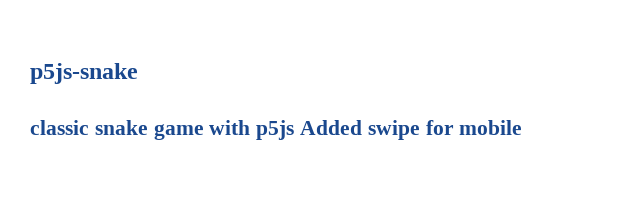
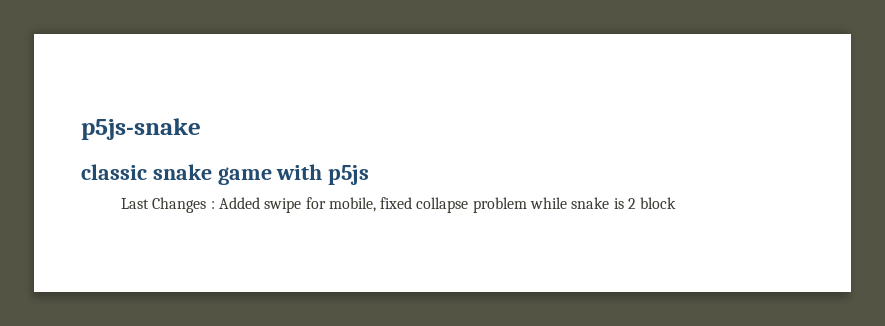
[300,120,523,140] Added swipe for mobile -> [120,197,677,213] // Last Changes : Added swipe for mobile, fixed collapse problem while snake is 2 block

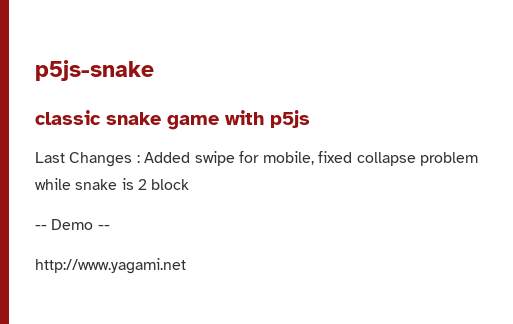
(677, 203) none -> [35,219,110,230] [35,258,186,274] // -- Demo -- // http://www.yagami.net

